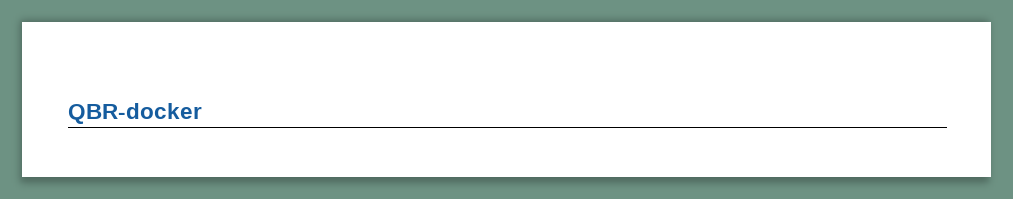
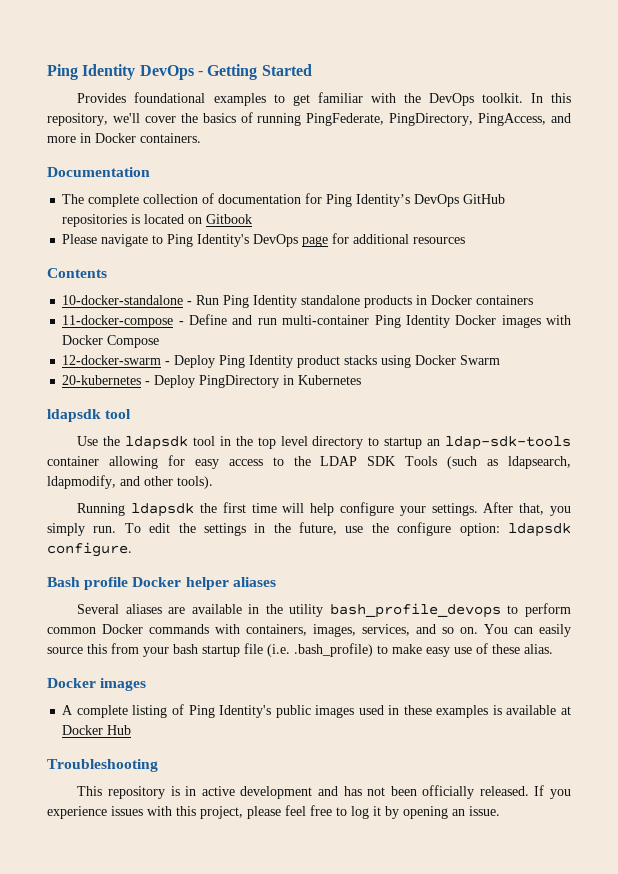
[68,103,202,124] QBR-docker -> [47,64,312,80] [77,92,572,106] [47,112,571,126] [47,133,201,143] [47,167,150,177] [62,193,506,207] [62,214,253,227] [62,233,466,247] [47,268,107,278] [62,295,534,308] [62,314,572,328] [62,335,160,348] [62,355,501,368] [62,375,362,388] [47,409,132,422] [77,436,571,450] [47,455,572,469] [47,475,213,489] [77,502,571,517] [47,522,571,537] [47,542,132,557] [47,577,276,590] [77,603,571,618] [47,624,571,637] [47,643,553,657] [47,678,147,691] [62,704,571,718] [62,725,132,735] [47,759,158,772] [77,785,571,799] [47,805,500,819] Ping Identity DevOps - Getting Started // Provides foundational examples to get familiar with the DevOps toolkit. In this repository, we'll cover the basics of running PingFederate, PingDirectory, PingAccess, and more in Docker containers. // Documentation // The complete collection of documentation for Ping Identity’s DevOps GitHub repositories is located on Gitbook // Please navigate to Ping Identity's DevOps page for additional resources // Contents // 10-docker-standalone - Run Ping Identity standalone products in Docker containers // 11-docker-compose - Define and run multi-container Ping Identity Docker images with Docker Compose // 12-docker-swarm - Deploy Ping Identity product stacks using Docker Swarm // 20-kubernetes - Deploy PingDirectory in Kubernetes // ldapsdk tool // Use the ldapsdk tool in the top level directory to startup an ldap-sdk-tools container allowing for easy access to the LDAP SDK Tools (such as ldapsearch, ldapmodify, and other tools). // Running ldapsdk the first time will help configure your settings. After that, you simply run. To edit the settings in the future, use the configure option: ldapsdk configure. // Bash profile Docker helper aliases // Several aliases are available in the utility bash_profile_devops to perform common Docker commands with containers, images, services, and so on. You can easily source this from your bash startup file (i.e. .bash_profile) to make easy use of these alias. // Docker images // A complete listing of Ping Identity's public images used in these examples is available at Docker Hub // Troubleshooting // This repository is in active development and has not been officially released. If you experience issues with this project, please feel free to log it by opening an issue.

